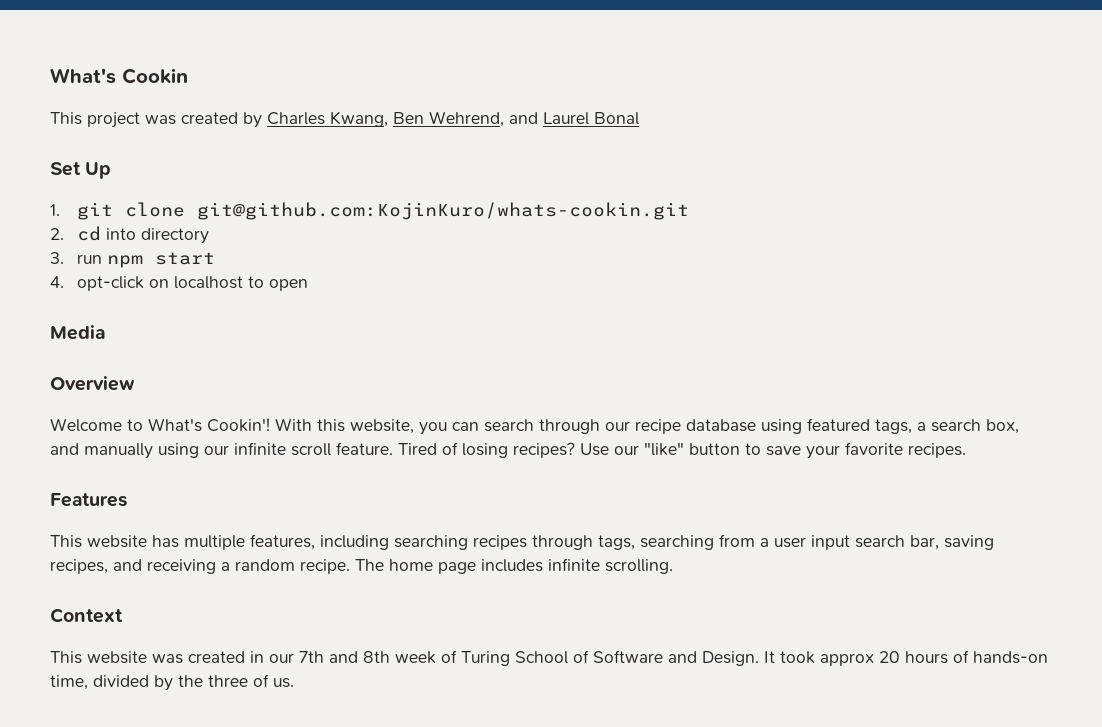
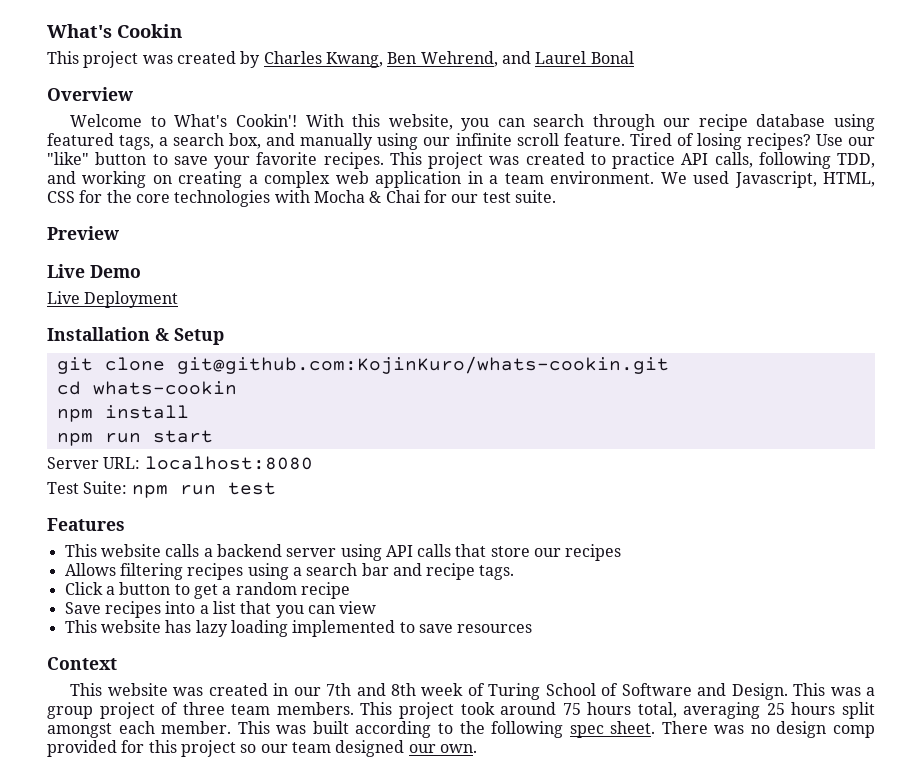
[50,162,112,179] [50,202,690,220] [50,226,210,244] [50,252,216,268] [50,276,309,291] [50,325,105,340] // Set Up // 1. git clone git@github.com:KojinKuro/whats-cookin.git // 2. cd into directory // 3. run npm start // 4. opt-click on localhost to open // Media -> (634, 57) none
[50,493,127,507] [50,534,994,550] [50,558,673,574] // Features // This website has multiple features, including searching recipes through tags, searching from a user input search bar, saving recipes, and receiving a random recipe. The home page includes infinite scrolling. -> [389,152,875,169] [47,171,876,188] [47,190,556,207] [47,226,119,240] [47,264,141,278] [47,291,179,308] [47,327,224,345] [56,356,669,374] [56,381,237,395] [56,405,189,422] [56,430,213,446] [47,456,313,470] [47,481,276,498] [47,518,125,531] [64,544,622,561] [64,563,515,580] [64,582,350,599] [64,601,377,618] [64,620,533,637] This project was created to practice API calls, following TDD, and working on creating a complex web application in a team environment. We used Javascript, HTML, CSS for the core technologies with Mocha & Chai for our test suite. // Preview // Live Demo // Live Deployment // Installation & Setup // git clone git@github.com:KojinKuro/whats-cookin.git // cd whats-cookin // npm install // npm run start // Server URL: localhost:8080 // Test Suite: npm run test // Features // This website calls a backend server using API calls that store our recipes // Allows filtering recipes using a search bar and recipe tags. // Click a button to get a random recipe // Save recipes into a list that you can view // This website has lazy loading implemented to save resources
[764,650,1048,666] [50,674,294,691] It took approx 20 hours of hands-on time, divided by the three of us. -> [793,683,876,696] [47,702,875,719] [47,721,875,738] [47,740,477,757] This was a group project of three team members. This project took around 75 hours total, averaging 25 hours split amongst each member. This was built according to the following spec sheet. There was no design comp provided for this project so our team designed our own.

